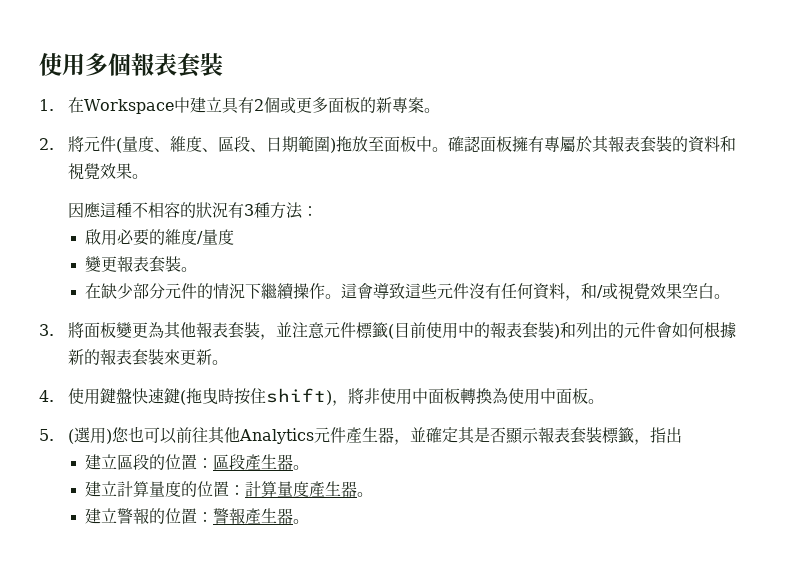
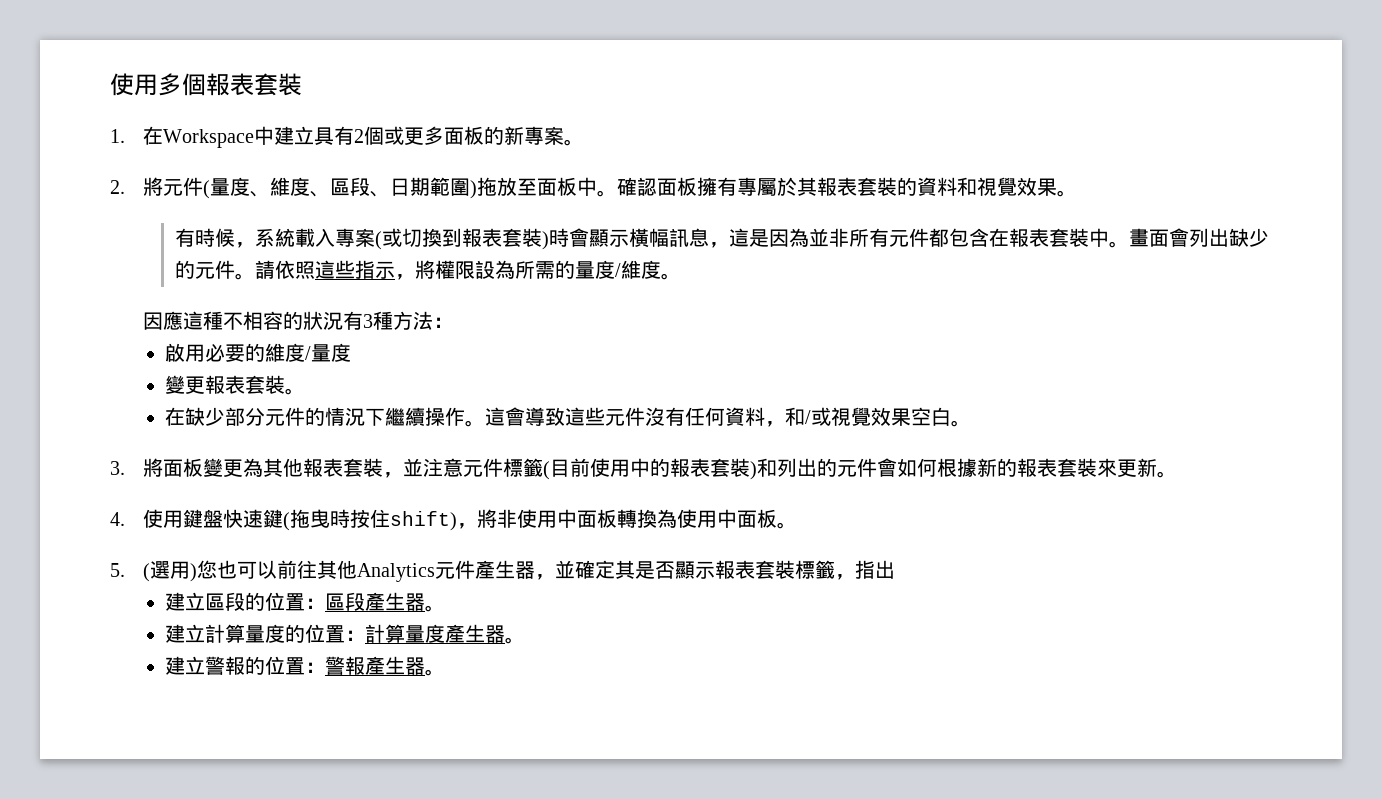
(148, 176) none -> [175,228,1270,250] [175,260,682,280] // 有時候，系統載入專案(或切換到報表套裝)時會顯示橫幅訊息，這是因為並非所有元件都包含在報表套裝中。畫面會列出缺少的元件。請依照這些指示，將權限設為所需的量度/維度。

